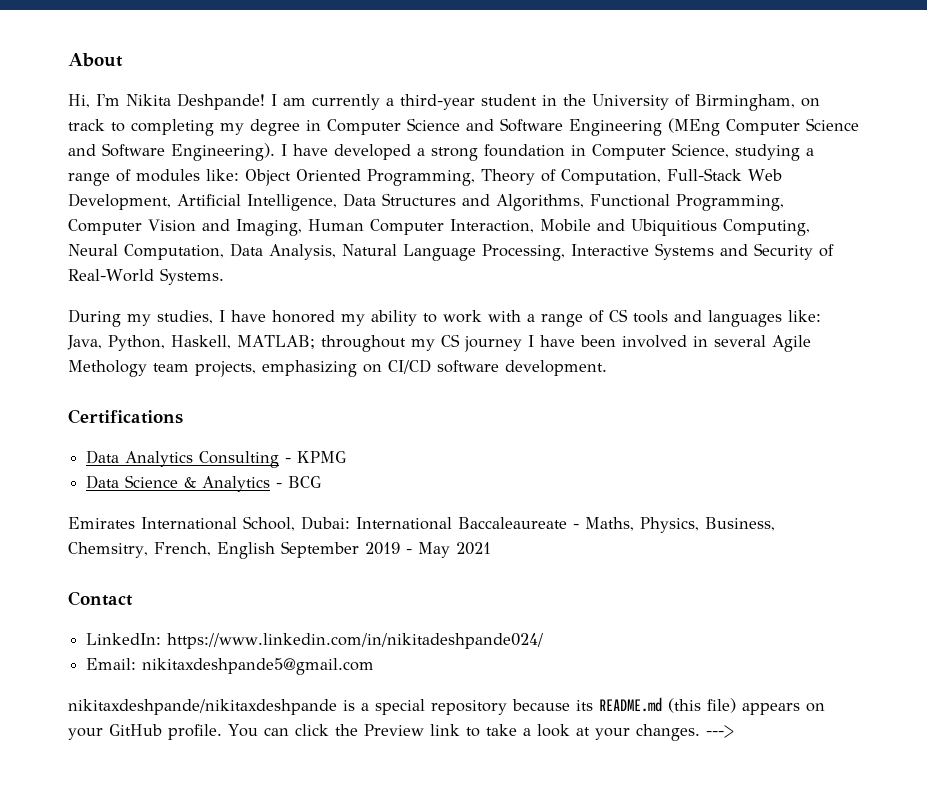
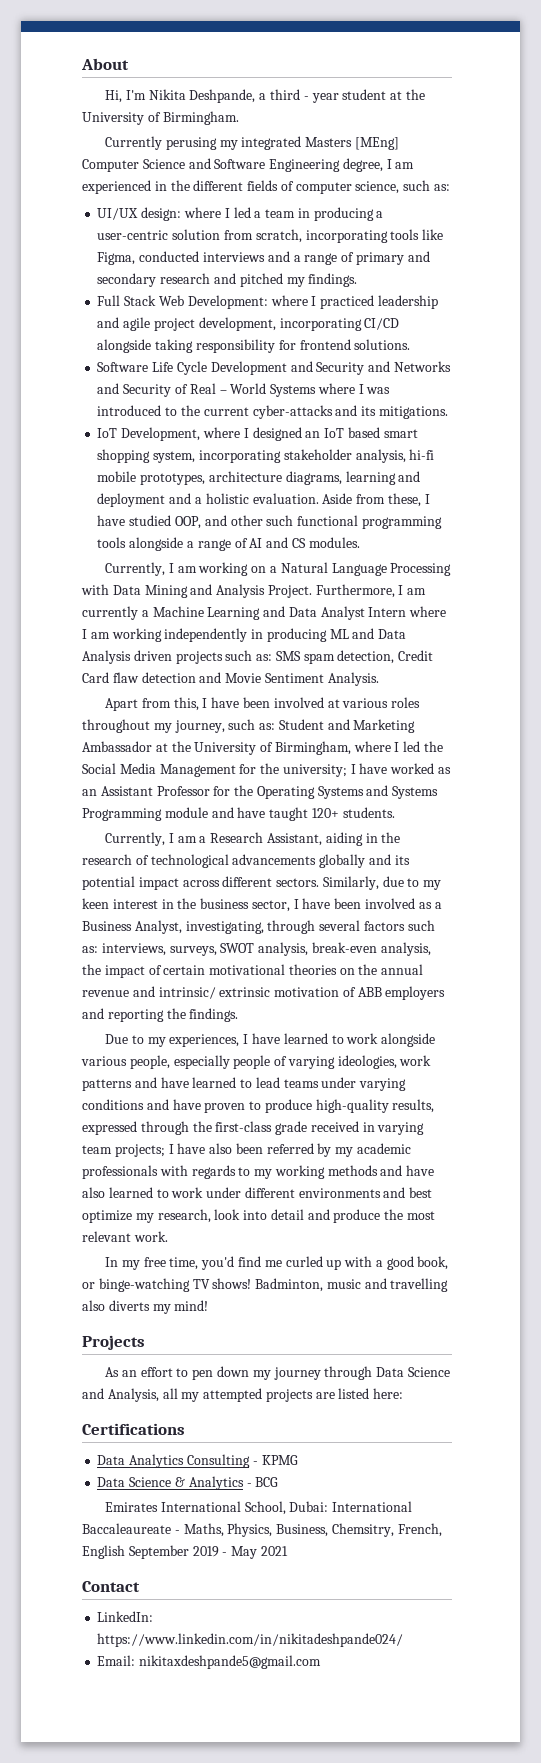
[177,93,820,111] [68,119,321,136] Deshpande! I am currently a third-year student in the University of Birmingham, on track to completing my degree in -> [189,89,425,103] [82,111,239,125] [105,136,399,150] Deshpande, a third - year student at the University of Birmingham. // Currently perusing my integrated Masters [MEng]
[668,118,859,136] [68,143,814,161] [68,168,782,186] [68,193,784,211] [68,219,810,236] [68,243,834,261] [68,268,224,285] [68,309,821,327] [67,334,811,352] [68,359,607,377] (MEng Computer Science and Software Engineering). I have developed a strong foundation in Computer Science, studying a range of modules like: Object Oriented Programming, Theory of Computation, Full-Stack Web Development, Artificial Intelligence, Data Structures and Algorithms, Functional Programming, Computer Vision and Imaging, Human Computer Interaction, Mobile and Ubiquitious Computing, Neural Computation, Data Analysis, Natural Language Processing, Interactive Systems and Security of Real-World Systems. // During my studies, I have honored my ability to work with a range of CS tools and languages like: Java, Python, Haskell, MATLAB; throughout my CS journey I have been involved in several Agile Methology team projects, emphasizing on CI/CD software development. -> [342,158,415,172] [82,180,451,194] [97,207,384,221] [97,229,444,243] [97,251,430,265] [97,273,358,287] [97,295,438,309] [97,317,400,331] [97,339,411,353] [97,361,451,375] [97,383,391,397] [97,405,448,419] [97,427,418,441] [97,449,435,463] [97,471,421,485] [97,493,430,507] [97,515,442,529] [97,537,360,551] [105,562,452,576] [81,584,427,598] [82,606,447,620] [82,628,407,642] [82,650,434,664] [82,672,379,686] [105,697,421,711] [82,719,416,733] [82,741,444,755] [82,763,452,777] [82,785,439,799] [82,807,395,821] [105,832,401,846] [82,854,410,868] [82,876,442,890] [82,898,442,912] [82,920,435,934] [82,942,431,956] [82,964,424,978] [82,986,446,1000] [82,1008,239,1022] [105,1033,436,1047] [81,1055,432,1069] [82,1077,407,1091] [82,1099,435,1113] [82,1121,425,1135] [82,1143,412,1157] [82,1165,435,1179] [82,1187,433,1198] [82,1209,436,1223] [82,1231,168,1242] [105,1256,449,1270] [82,1278,449,1292] [82,1300,209,1314] [82,1335,145,1350] [105,1366,450,1380] [82,1388,404,1402] degree, I am experienced in the different fields of computer science, such as: // UI/UX design: where I led a team in producing a user-centric solution from scratch, incorporating tools like Figma, conducted interviews and a range of primary and secondary research and pitched my findings. // Full Stack Web Development: where I practiced leadership and agile project development, incorporating CI/CD alongside taking responsibility for frontend solutions. // Software Life Cycle Development and Security and Networks and Security of Real – World Systems where I was introduced to the current cyber-attacks and its mitigations. // IoT Development, where I designed an IoT based smart shopping system, incorporating stakeholder analysis, hi-fi mobile prototypes, architecture diagrams, learning and deployment and a holistic evaluation. Aside from these, I have studied OOP, and other such functional programming tools alongside a range of AI and CS modules. // Currently, I am working on a Natural Language Processing with Data Mining and Analysis Project. Furthermore, I am currently a Machine Learning and Data Analyst Intern where I am working independently in producing ML and Data Analysis driven projects such as: SMS spam detection, Credit Card flaw detection and Movie Sentiment Analysis. // Apart from this, I have been involved at various roles throughout my journey, such as: Student and Marketing Ambassador at the University of Birmingham, where I led the Social Media Management for the university; I have worked as an Assistant Professor for the Operating Systems and Systems Programming module and have taught 120+ students. // Currently, I am a Research Assistant, aiding in the research of technological advancements globally and its potential impact across different sectors. Similarly, due to my keen interest in the business sector, I have been involved as a Business Analyst, investigating, through several factors such as: interviews, surveys, SWOT analysis, break-even analysis, the impact of certain motivational theories on the annual revenue and intrinsic/ extrinsic motivation of ABB employers and reporting the findings. // Due to my experiences, I have learned to work alongside various people, especially people of varying ideologies, work patterns and have learned to lead teams under varying conditions and have proven to produce high-quality results, expressed through the first-class grade received in varying team projects; I have also been referred by my academic professionals with regards to my working methods and have also learned to work under different environments and best optimize my research, look into detail and produce the most relevant work. // In my free time, you'd find me curled up with a good book, or binge-watching TV shows! Badminton, music and travelling also diverts my mind! // Projects // As an effort to pen down my journey through Data Science and Analysis, all my attempted projects are listed here:
[68,697,825,715] [68,724,734,741] // nikitaxdeshpande/nikitaxdeshpande is a special repository because its README.md (this file) appears on your GitHub profile. You can click the Preview link to take a look at your changes. ---> -> (322, 1662) none

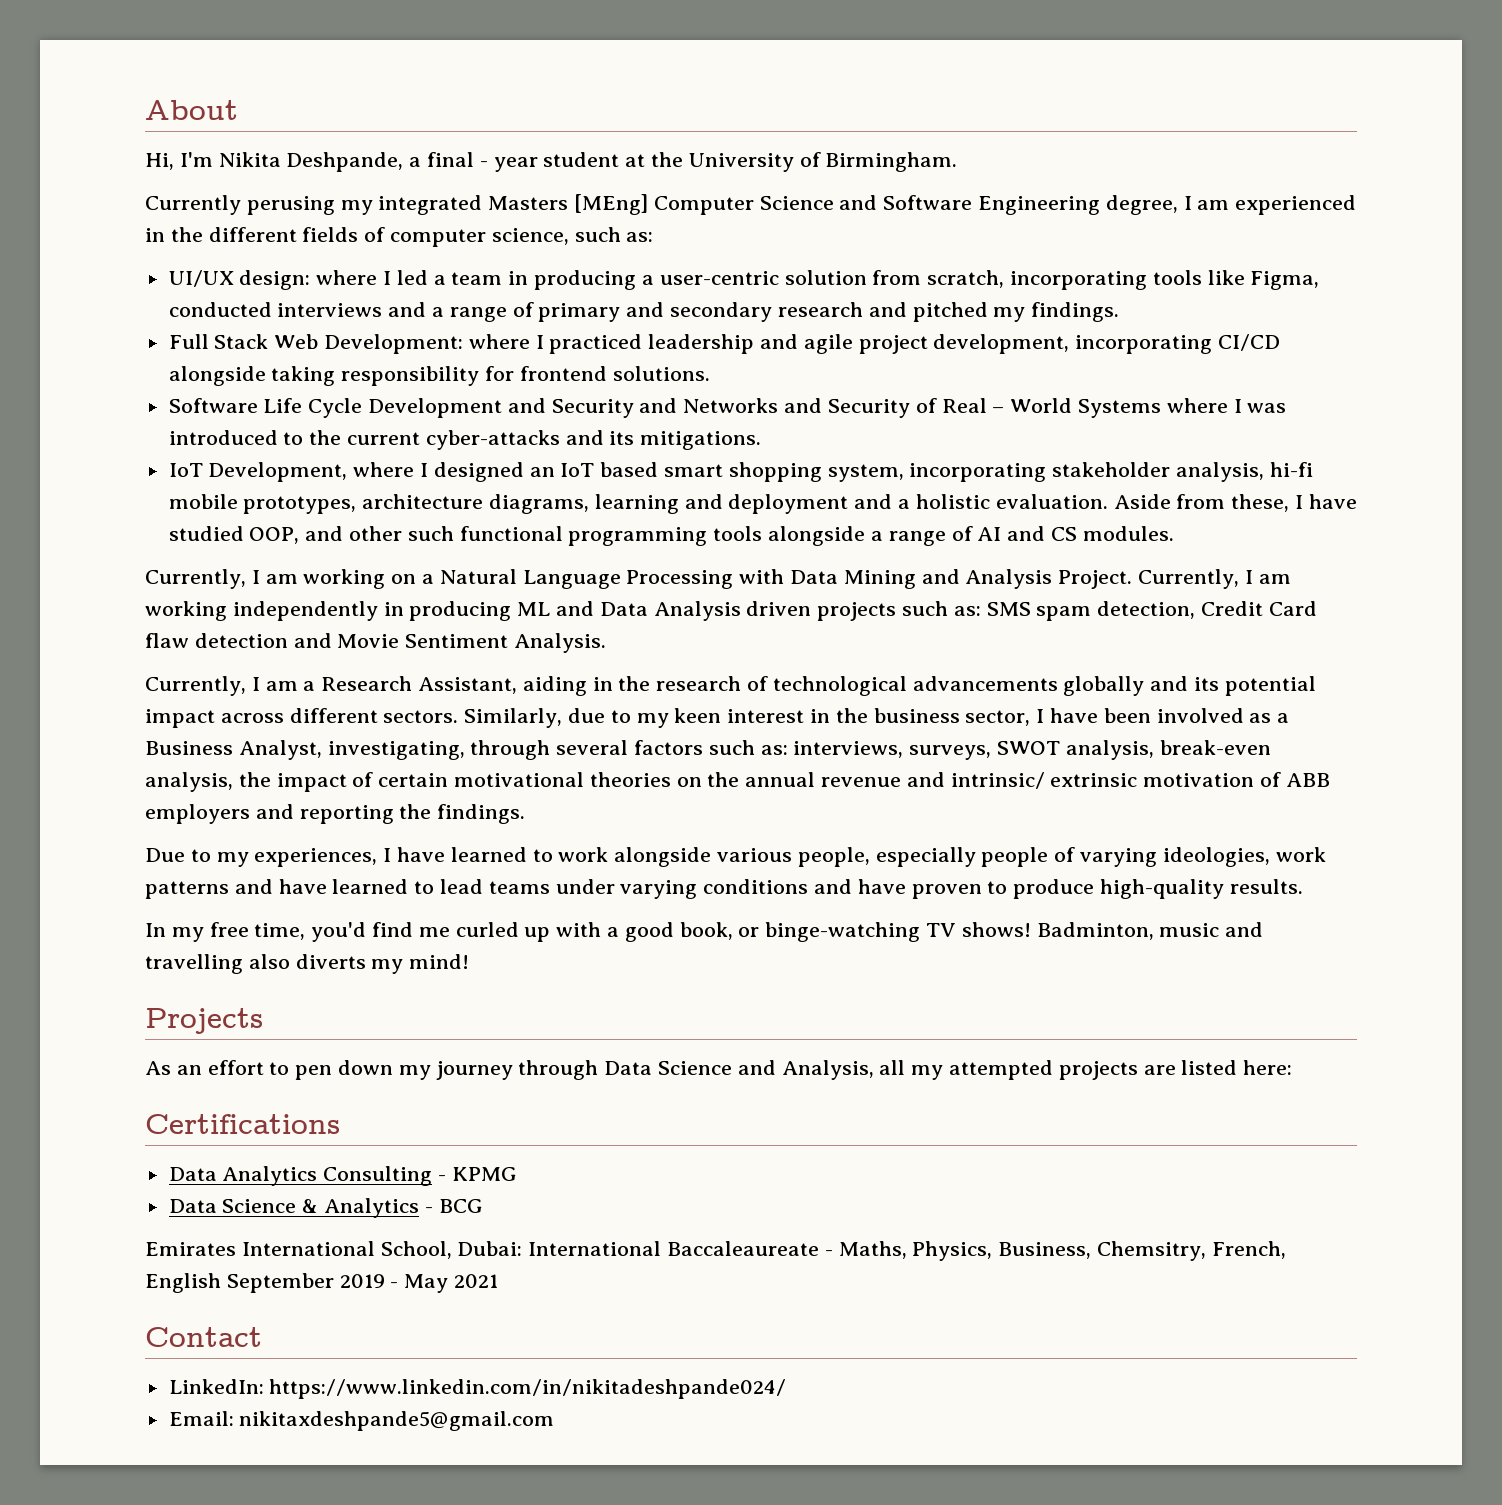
[269,89,300,100] third -> [427,152,475,167] final
[315,584,427,598] [82,606,447,620] Furthermore, I am currently a Machine Learning and Data Analyst Intern where -> [1138,569,1240,589] Currently,
[105,697,421,711] [82,719,416,733] [82,741,444,755] [82,763,452,777] [82,785,439,799] [82,807,395,821] // Apart from this, I have been involved at various roles throughout my journey, such as: Student and Marketing Ambassador at the University of Birmingham, where I led the Social Media Management for the university; I have worked as an Assistant Professor for the Operating Systems and Systems Programming module and have taught 120+ students. -> (607, 643) none
[392,1099,435,1113] [82,1121,425,1135] [82,1143,412,1157] [82,1165,435,1179] [82,1187,433,1198] [82,1209,436,1223] [82,1231,168,1242] results, expressed through the first-class grade received in varying team projects; I have also been referred by my academic professionals with regards to my working methods and have also learned to work under different environments and best optimize my research, look into detail and produce the most relevant work. -> [1229,879,1303,894] results.

